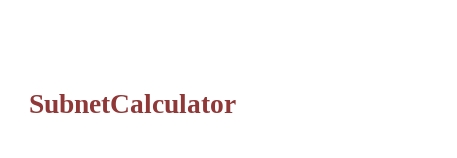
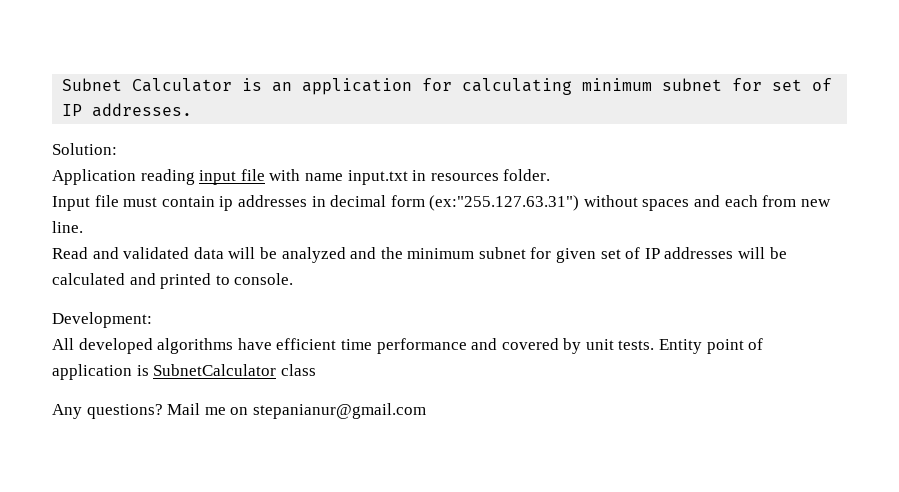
[29,94,236,113] SubnetCalculator -> [62,78,833,95] [62,103,193,117] [52,143,117,155] [52,169,551,185] [52,195,831,211] [52,221,83,233] [52,247,787,263] [52,273,294,289] [52,312,152,328] [52,338,764,354] [52,364,316,380] [52,403,426,419] Subnet Calculator is an application for calculating minimum subnet for set of IP addresses. // Solution: // Application reading input file with name input.txt in resources folder. // Input file must contain ip addresses in decimal form (ex:"255.127.63.31") without spaces and each from new line. // Read and validated data will be analyzed and the minimum subnet for given set of IP addresses will be calculated and printed to console. // Development: // All developed algorithms have efficient time performance and covered by unit tests. Entity point of application is SubnetCalculator class // Any questions? Mail me on stepanianur@gmail.com

